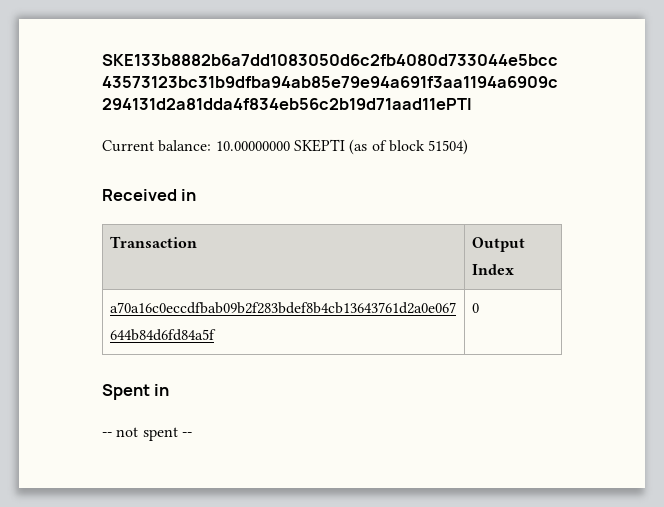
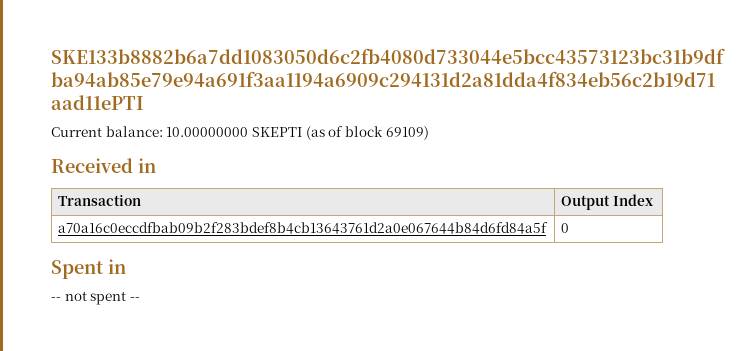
[428,139,469,155] 51504) -> [385,126,429,140] 69109)

